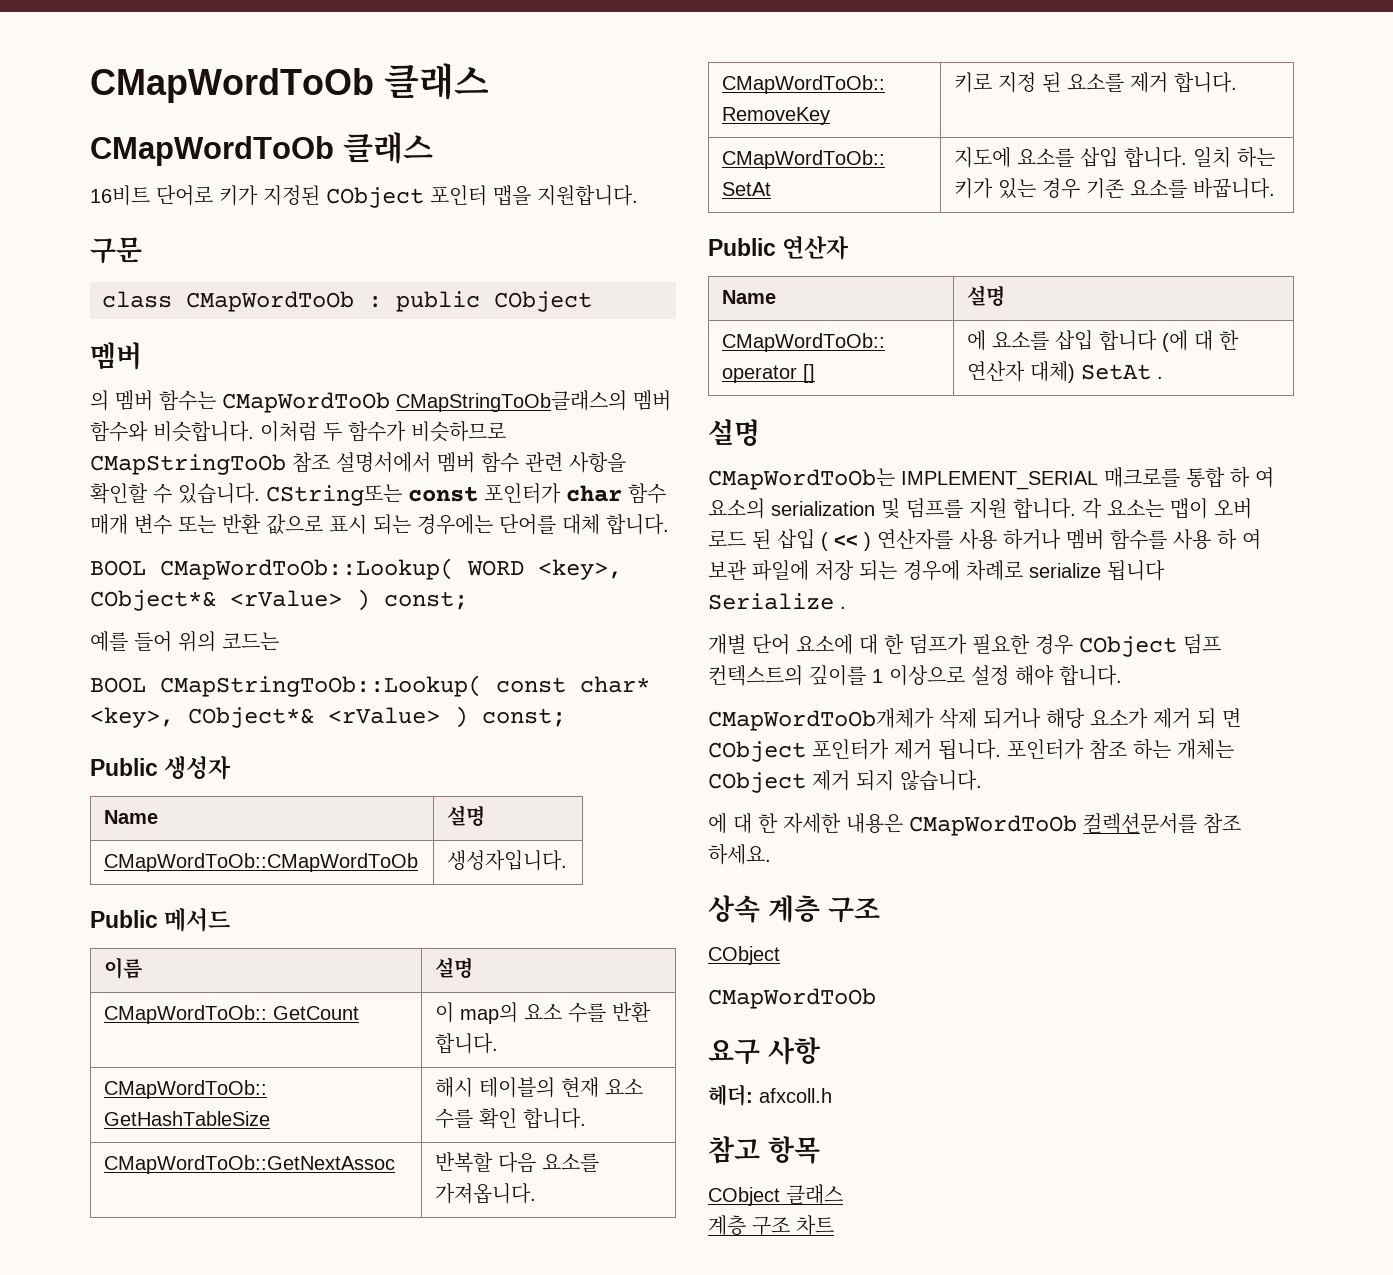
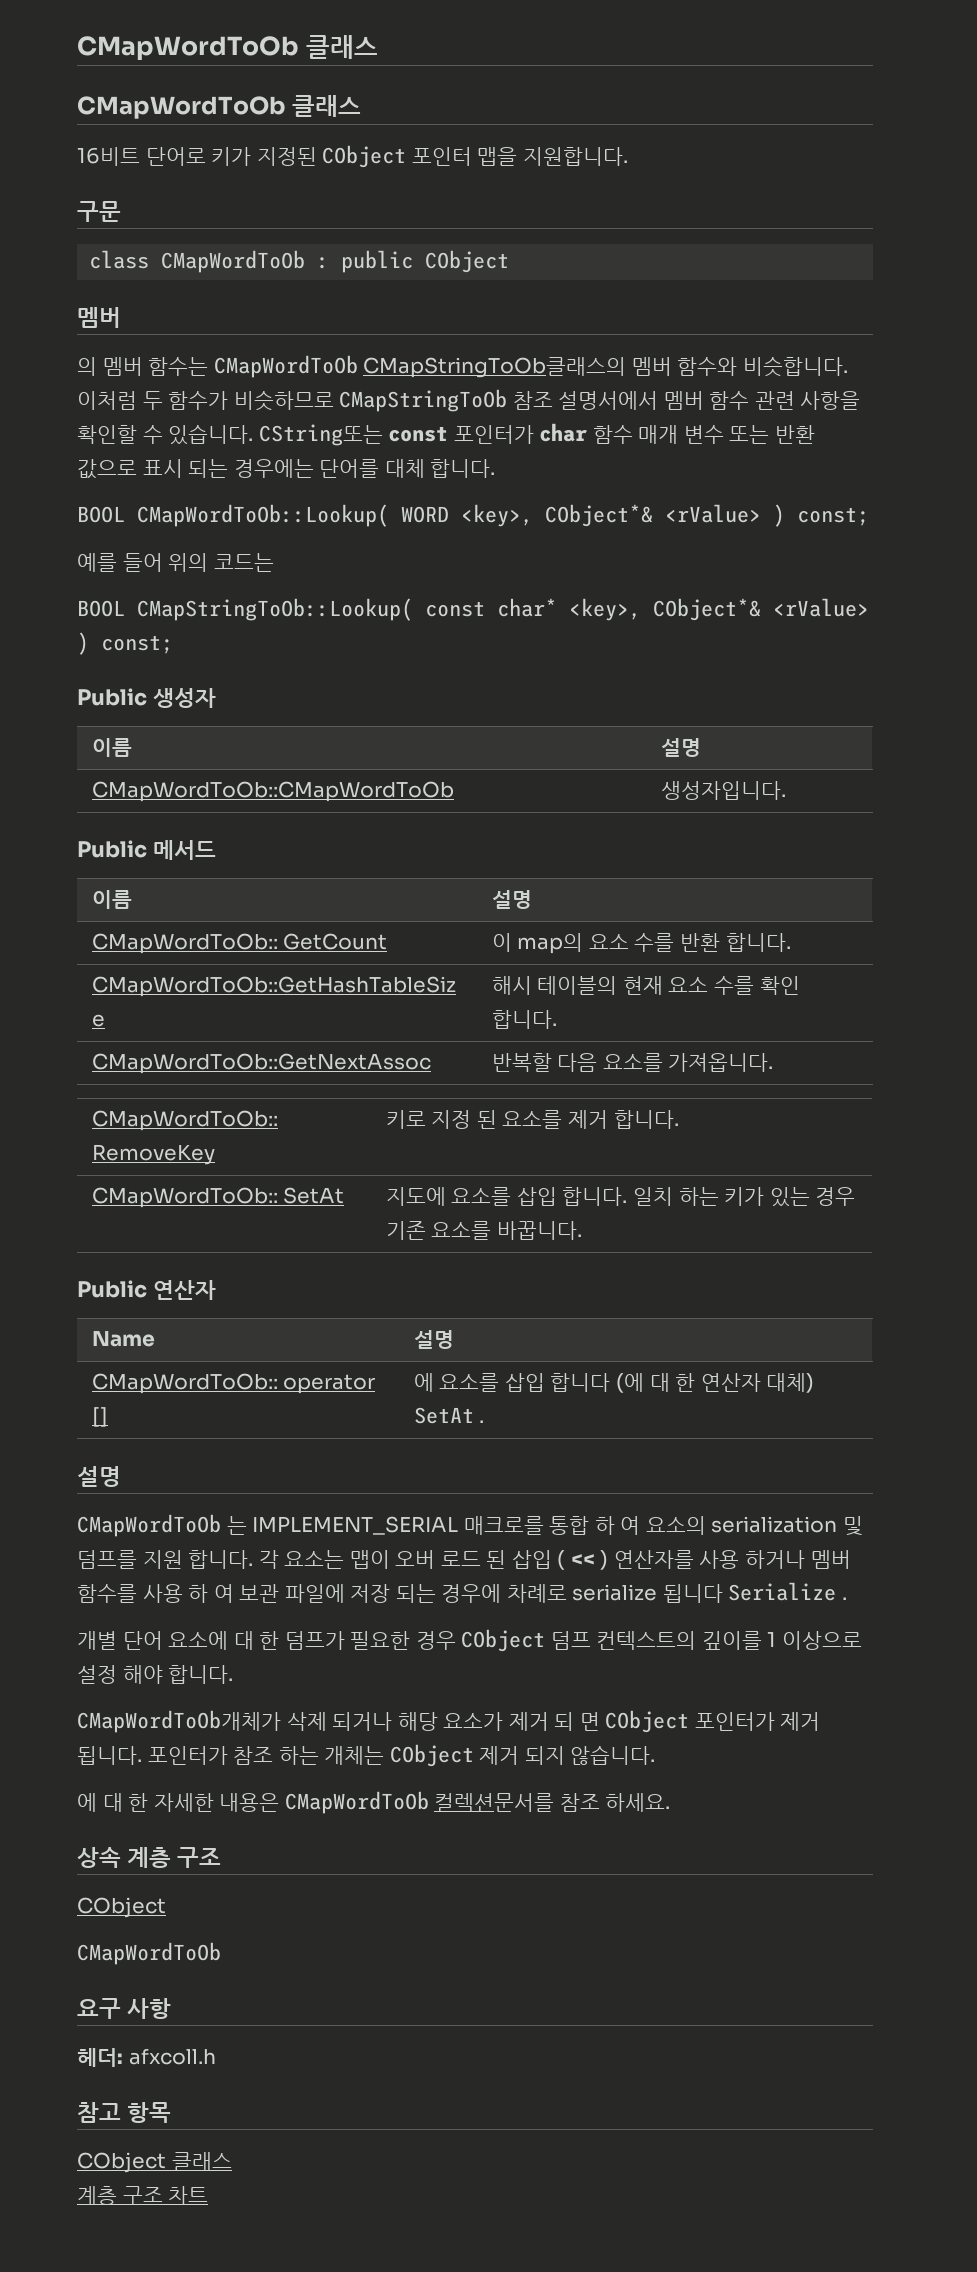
[104,810,159,824] Name -> [91,738,132,757] 이름
[708,468,895,490] CMapWordToOb는 -> [77,1514,247,1537] CMapWordToOb 는

